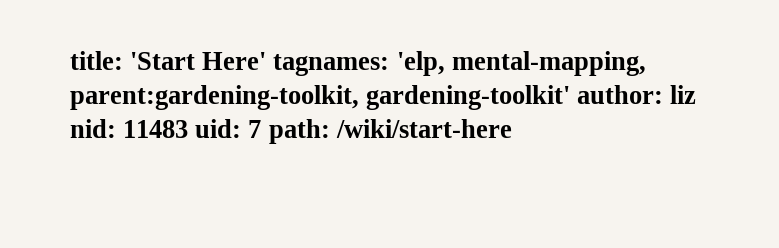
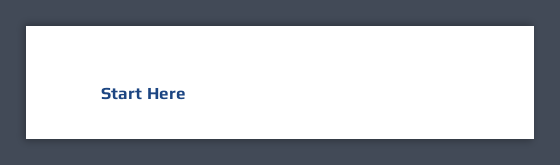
[70,51,646,76] [70,85,697,110] [70,119,512,144] title: 'Start Here' tagnames: 'elp, mental-mapping, parent:gardening-toolkit, gardening-toolkit' author: liz nid: 11483 uid: 7 path: /wiki/start-here -> [101,87,186,100] Start Here

